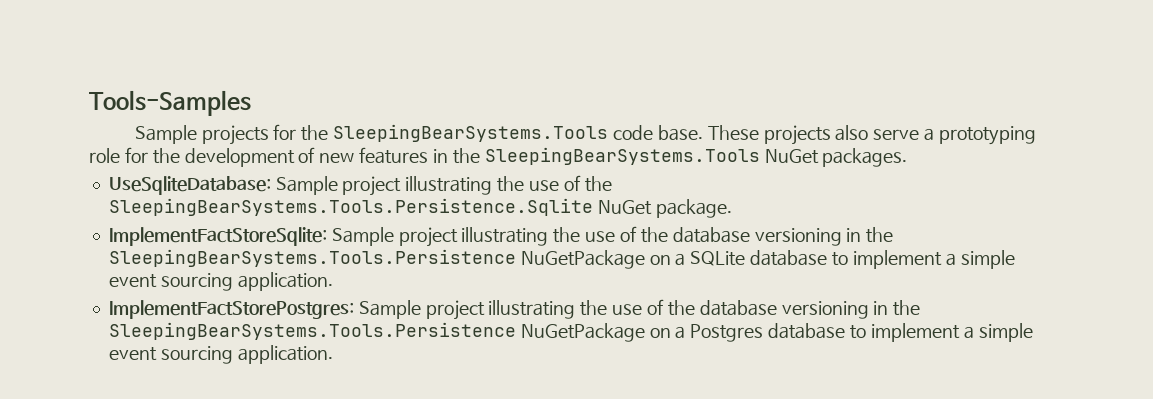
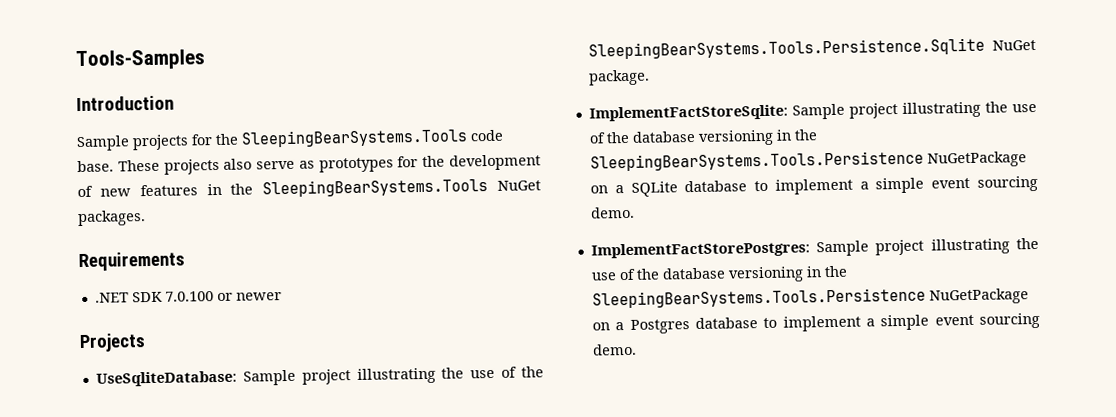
(251, 103) none -> [76,95,174,112] // Introduction
[924,126,1036,145] [89,148,120,163] a prototyping role -> [298,157,394,173] as prototypes
(908, 157) none -> [78,251,185,272] [94,291,282,303] [79,333,146,353] // Requirements // .NET SDK 7.0.100 or newer // Projects
[237,272,333,291] application. -> [589,206,635,219] demo.
[237,345,333,364] application. -> [591,343,637,356] demo.

